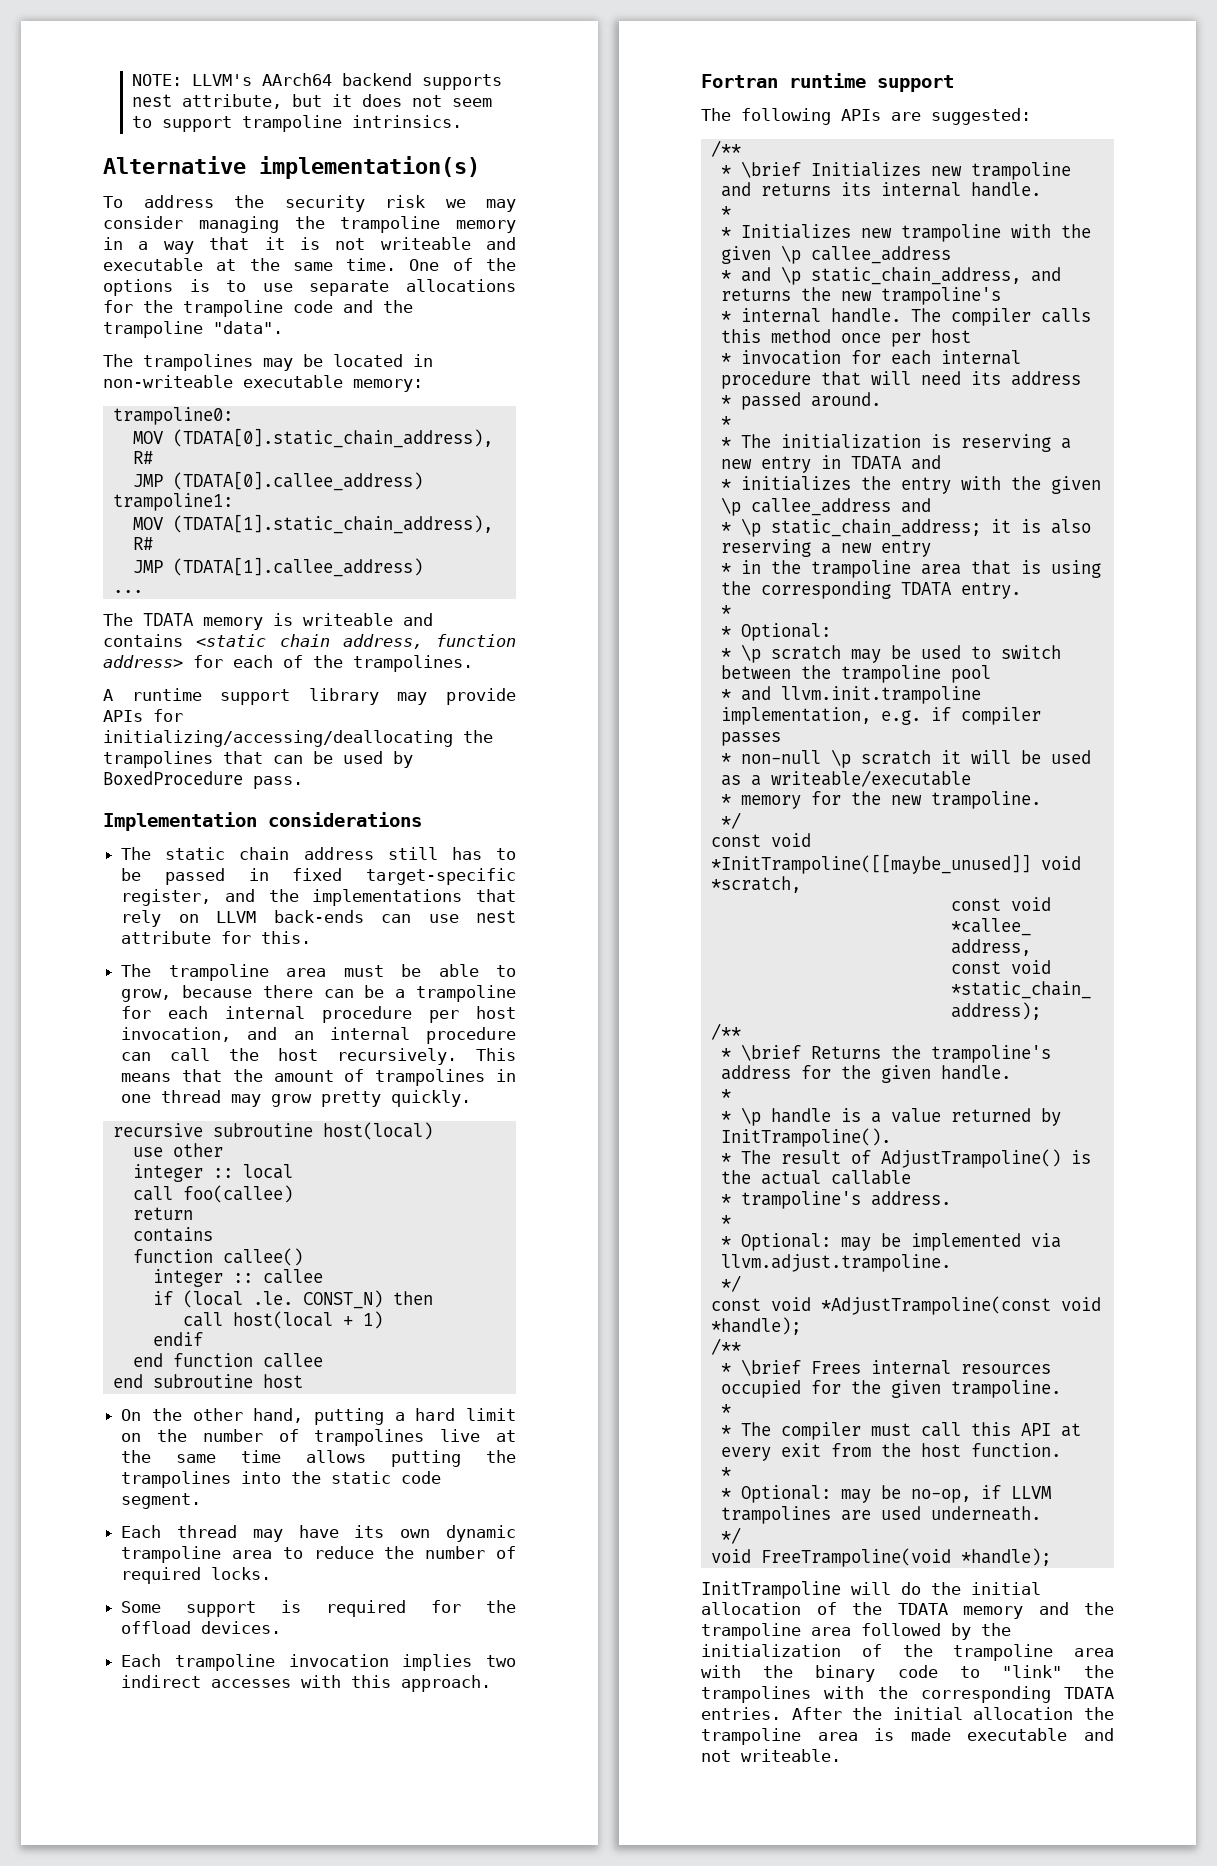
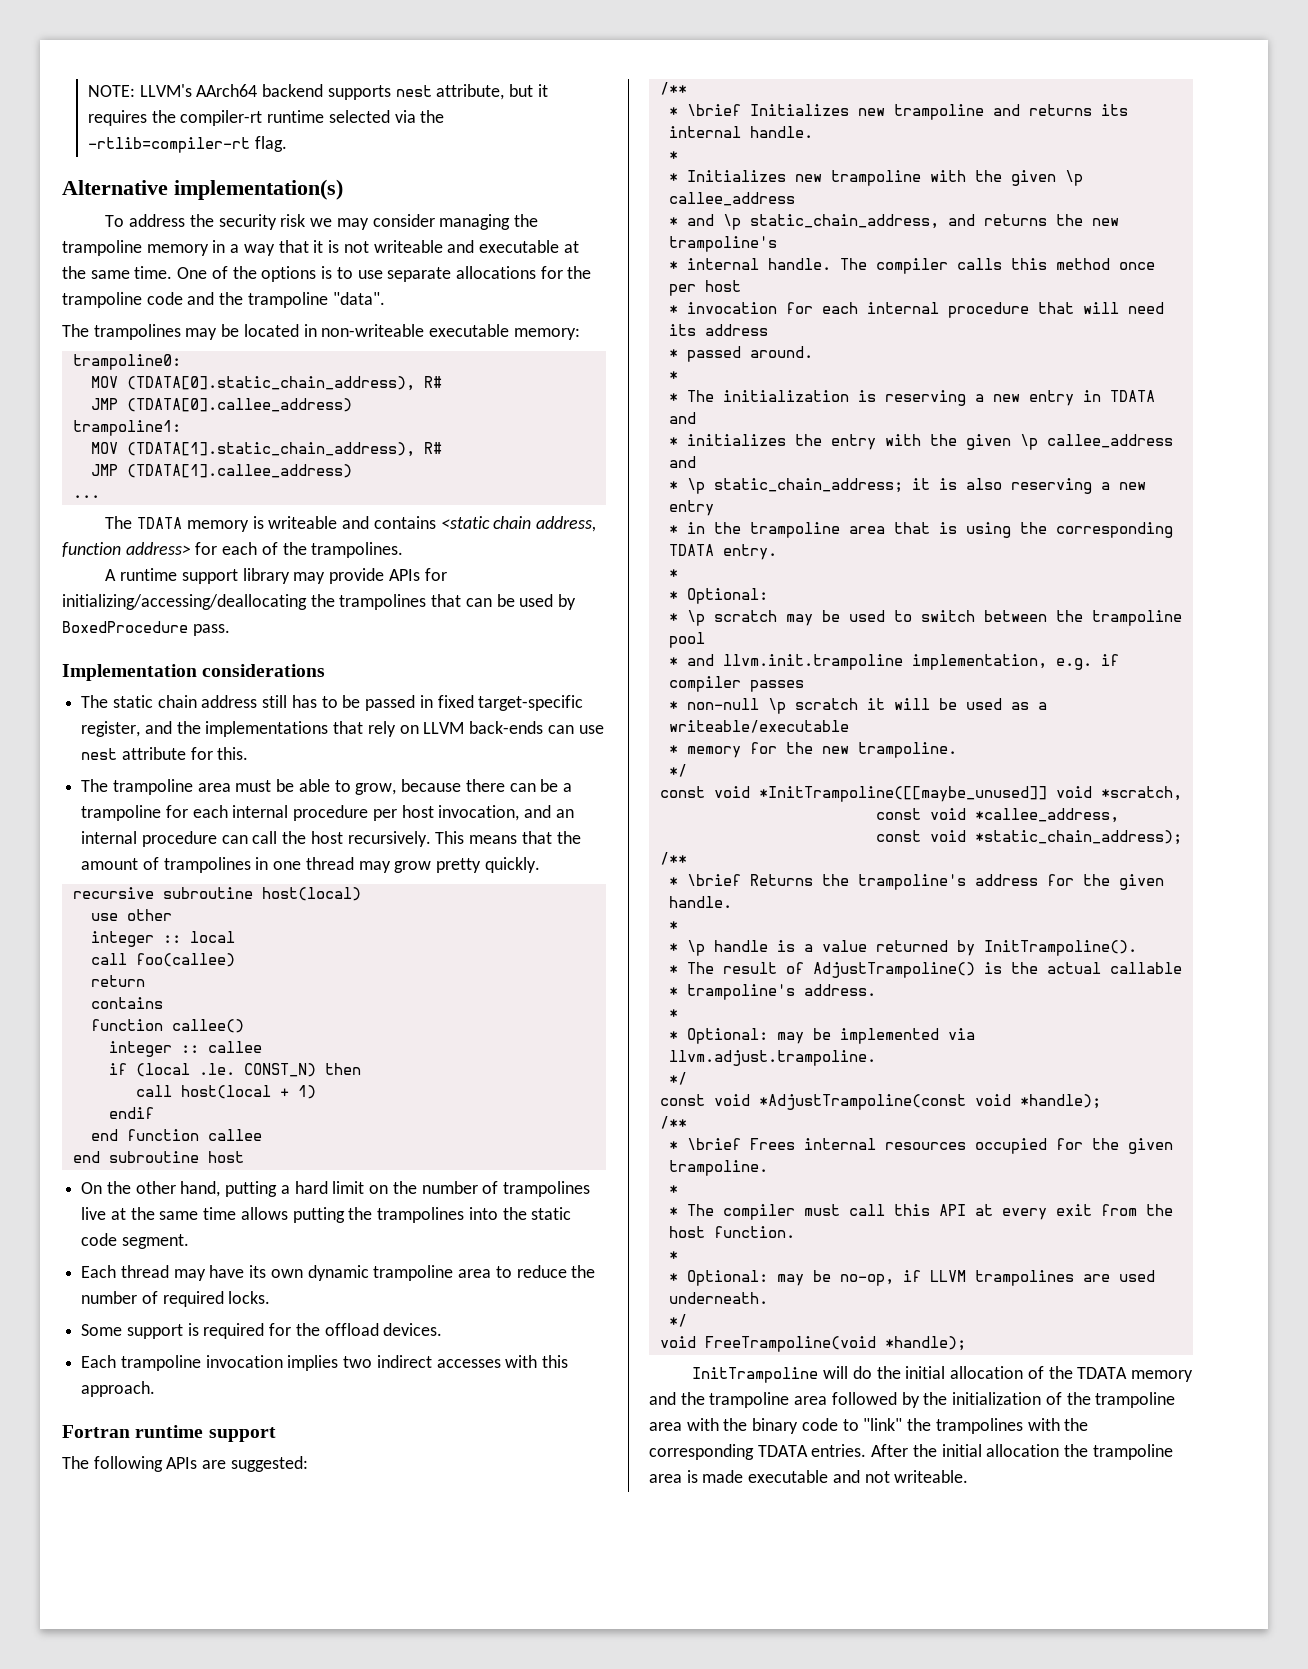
[361,94,492,107] [131,115,462,132] does not seem to support trampoline intrinsics. -> [87,110,445,126] [87,136,287,153] requires the compiler-rt runtime selected via the -rtlib=compiler-rt flag.

